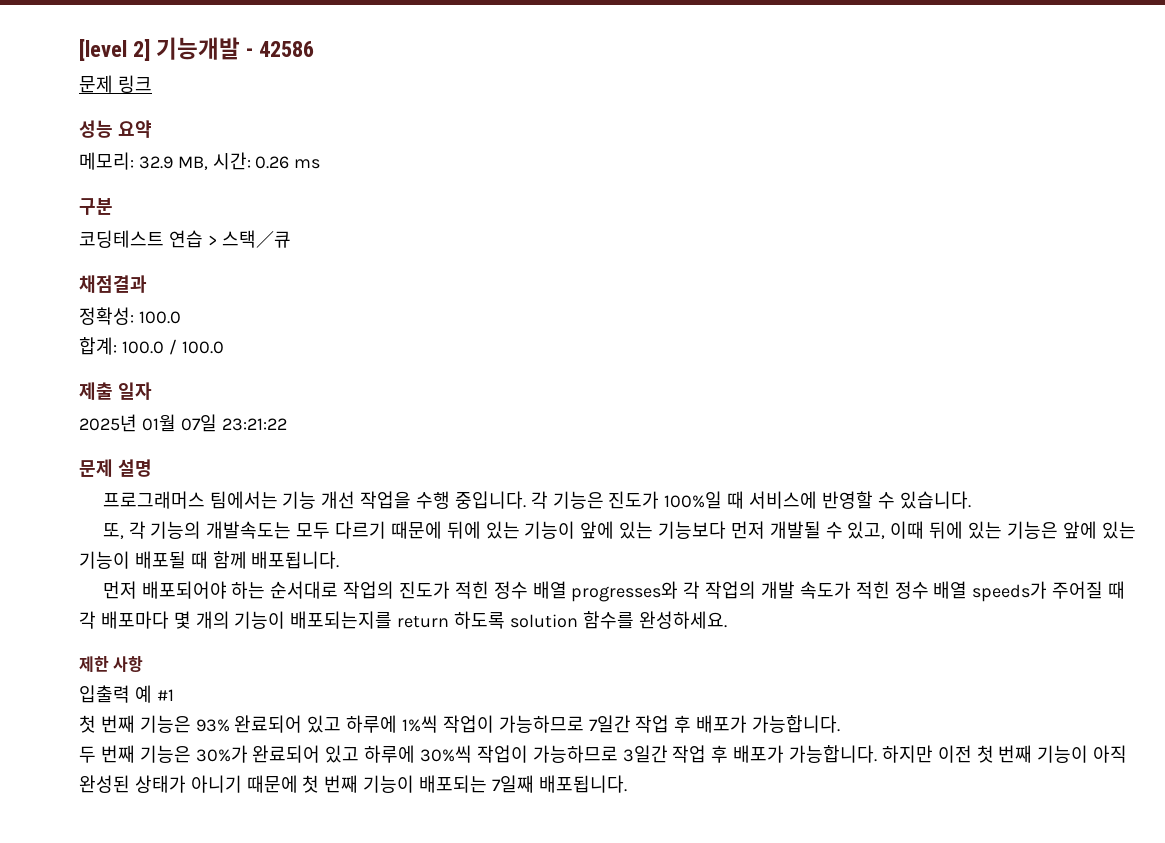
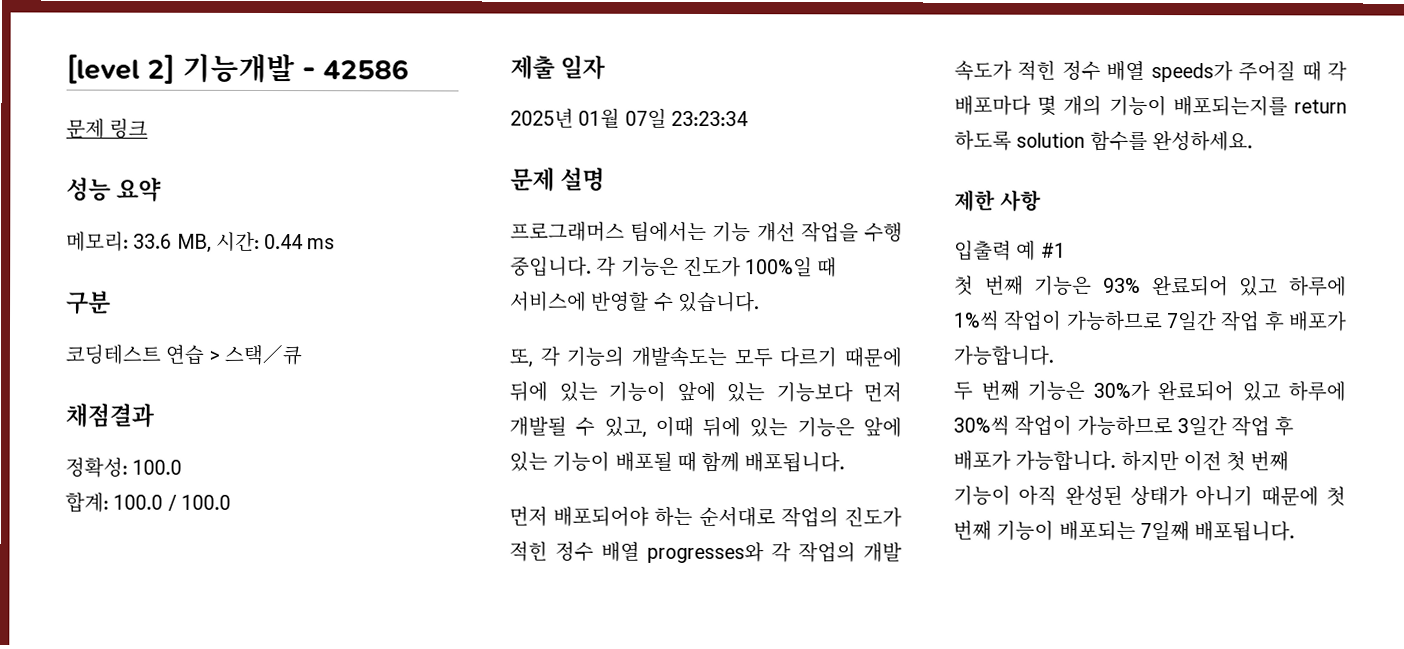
[138,156,173,169] 32.9 -> [133,233,173,249] 33.6
[255,156,290,169] 0.26 -> [264,234,304,250] 0.44
[221,418,287,431] 23:21:22 -> [670,110,748,127] 23:23:34

